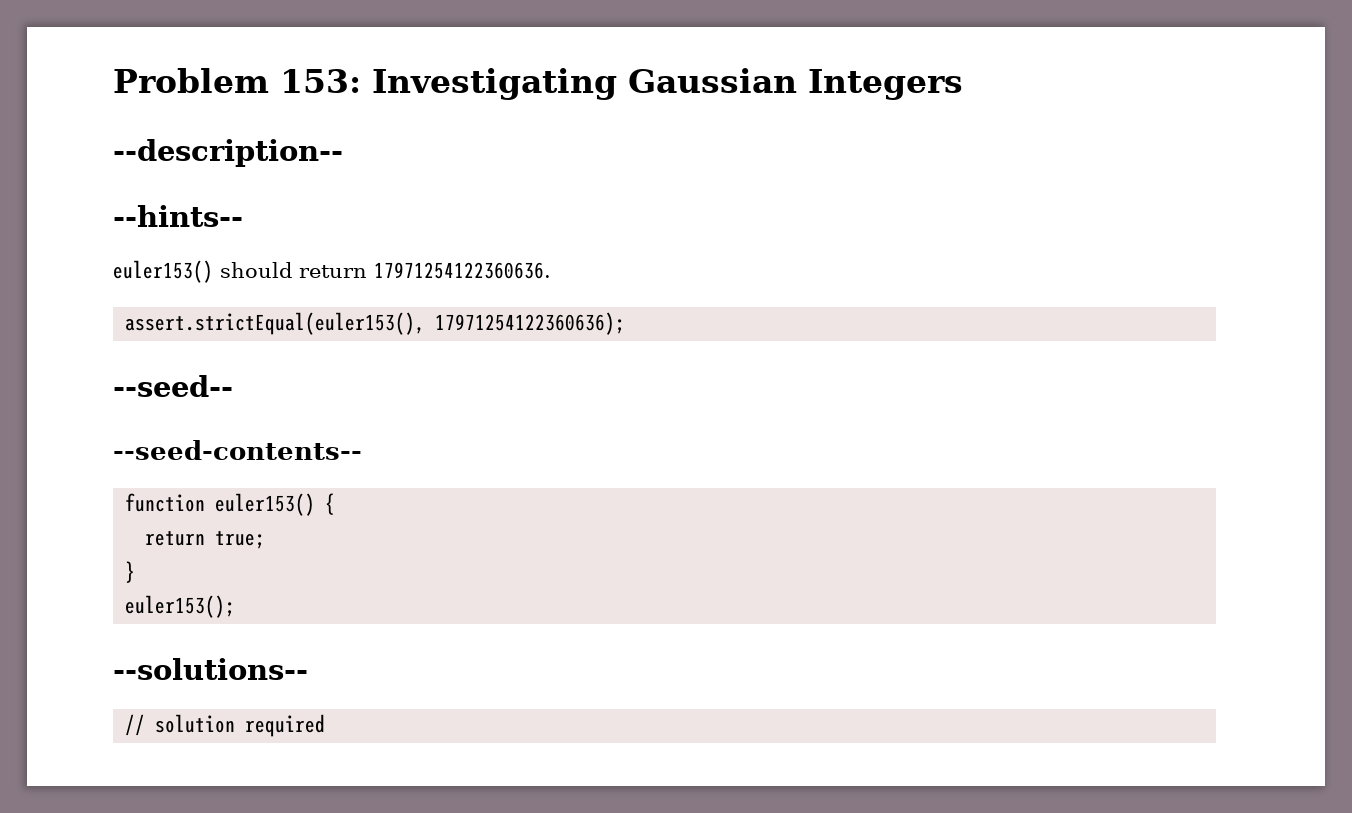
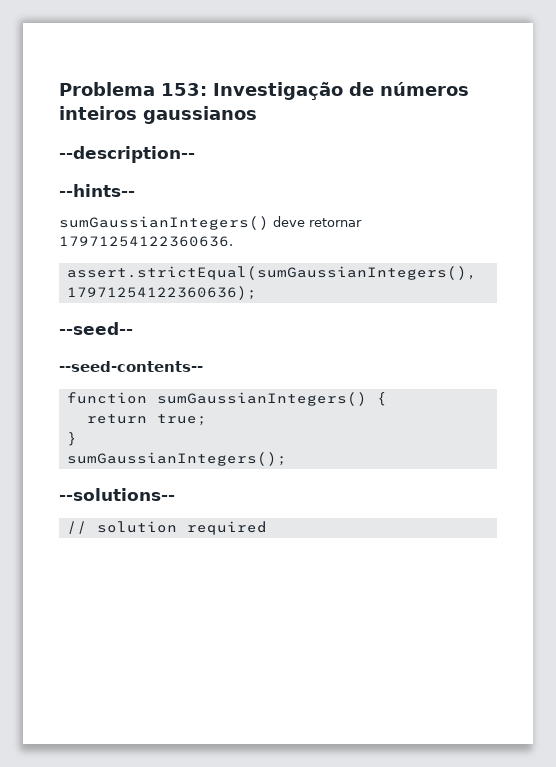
[113,68,963,100] Problem 153: Investigating Gaussian Integers -> [59,82,469,100] [59,106,257,124] Problema 153: Investigação de números inteiros gaussianos
[113,260,367,283] euler153() should return -> [59,216,362,230] sumGaussianIntegers() deve retornar
[125,312,426,335] assert.strictEqual(euler153(), -> [66,266,477,280] assert.strictEqual(sumGaussianIntegers(),
[215,493,316,516] euler153() -> [156,392,367,406] sumGaussianIntegers()
[125,595,236,618] euler153(); -> [66,452,287,466] sumGaussianIntegers();

